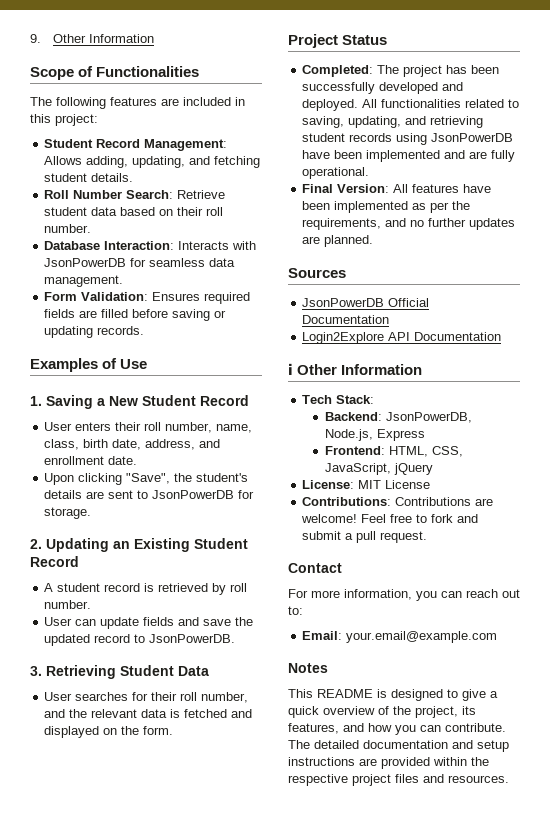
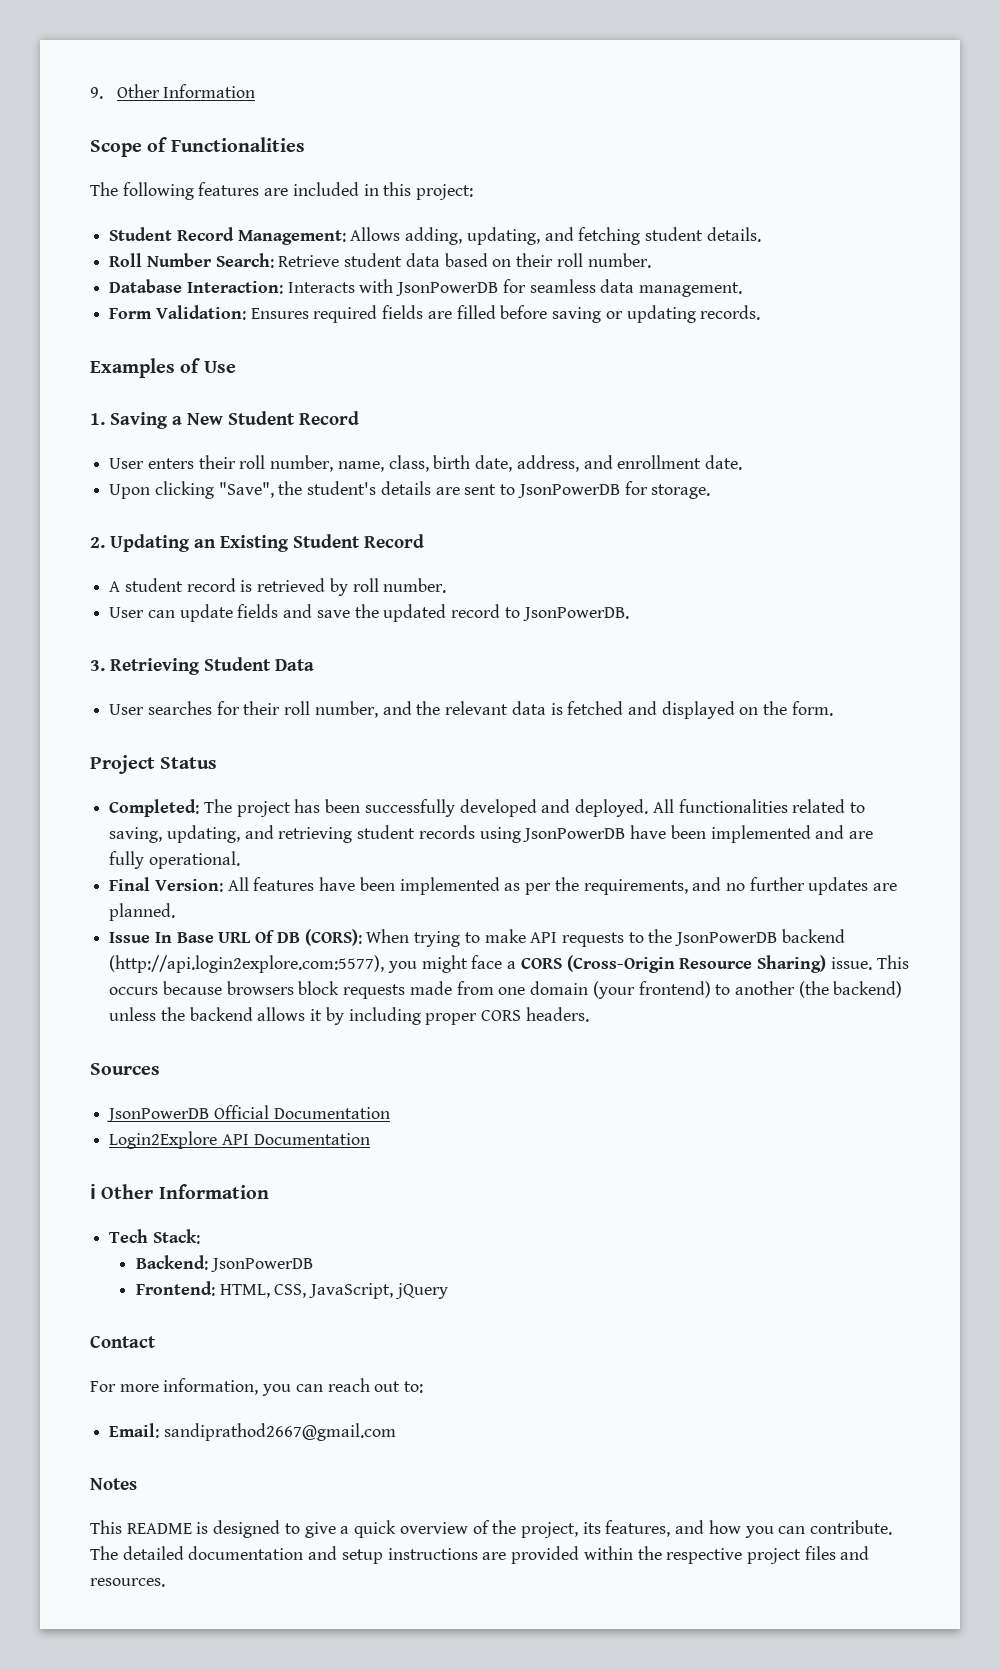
(374, 241) none -> [109,929,845,947] [109,955,909,973] [109,981,903,999] [109,1007,589,1025] // Issue In Base URL Of DB (CORS): When trying to make API requests to the JsonPowerDB backend (http://api.login2explore.com:5577), you might face a CORS (Cross-Origin Resource Sharing) issue. This occurs because browsers block requests made from one domain (your frontend) to another (the backend) unless the backend allows it by including proper CORS headers.
[386,412,473,423] [325,429,426,441] JsonPowerDB, Node.js, Express -> [210,1258,313,1272] JsonPowerDB
[302,480,431,489] [302,497,494,506] [301,514,479,523] [302,531,428,543] // License: MIT License // Contributions: Contributions are welcome! Feel free to fork and submit a pull request. -> (448, 1291) none
[346,631,498,643] your.email@example.com -> [163,1423,396,1441] sandiprathod2667@gmail.com

